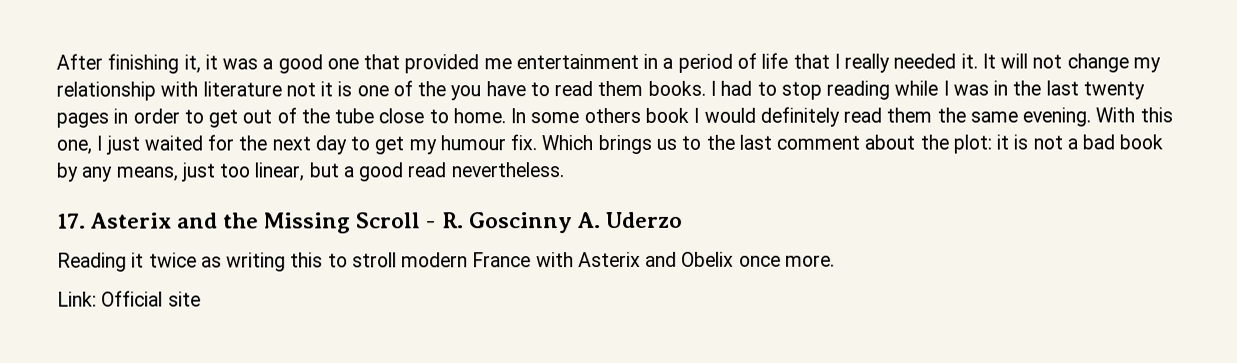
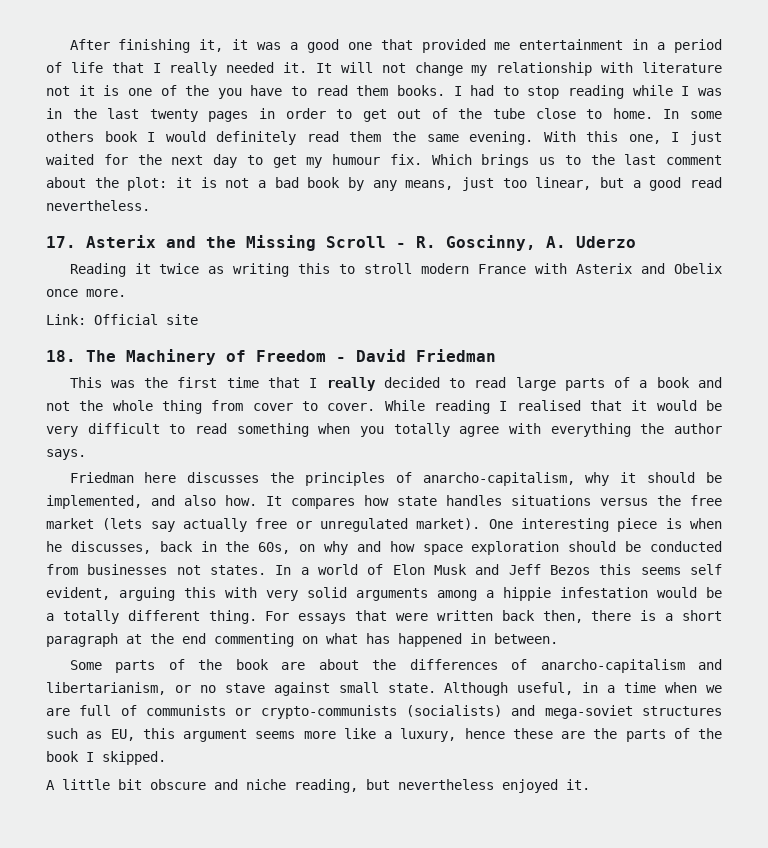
[468,212,573,234] Goscinny -> [446,235,536,251] Goscinny,
(201, 299) none -> [46,349,496,365] [69,377,722,391] [46,400,722,414] [46,423,722,437] [46,449,86,460] [69,472,723,486] [46,495,722,509] [46,518,723,532] [46,541,722,555] [46,564,723,575] [46,587,722,601] [46,610,722,624] [46,633,558,647] [69,659,722,673] [46,682,722,696] [46,705,722,719] [46,728,722,742] [46,751,166,765] [46,779,590,793] // 18. The Machinery of Freedom - David Friedman // This was the first time that I really decided to read large parts of a book and not the whole thing from cover to cover. While reading I realised that it would be very difficult to read something when you totally agree with everything the author says. // Friedman here discusses the principles of anarcho-capitalism, why it should be implemented, and also how. It compares how state handles situations versus the free market (lets say actually free or unregulated market). One interesting piece is when he discusses, back in the 60s, on why and how space exploration should be conducted from businesses not states. In a world of Elon Musk and Jeff Bezos this seems self evident, arguing this with very solid arguments among a hippie infestation would be a totally different thing. For essays that were written back then, there is a short paragraph at the end commenting on what has happened in between. // Some parts of the book are about the differences of anarcho-capitalism and libertarianism, or no stave against small state. Although useful, in a time when we are full of communists or crypto-communists (socialists) and mega-soviet structures such as EU, this argument seems more like a luxury, hence these are the parts of the book I skipped. // A little bit obscure and niche reading, but nevertheless enjoyed it.

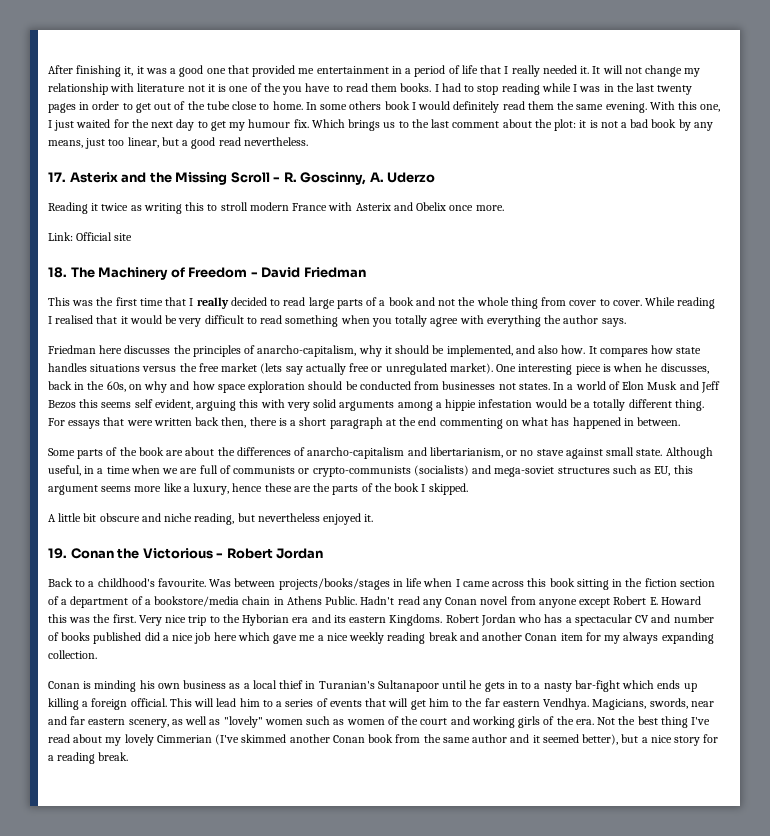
(590, 784) none -> [48,548,324,559] [48,578,715,590] [48,596,701,608] [48,614,714,626] [48,632,714,644] [48,650,97,659] [48,680,697,692] [48,698,714,710] [48,716,711,728] [48,734,719,746] [48,752,129,764] // 19. Conan the Victorious - Robert Jordan // Back to a childhood's favourite. Was between projects/books/stages in life when I came across this book sitting in the fiction section of a department of a bookstore/media chain in Athens Public. Hadn't read any Conan novel from anyone except Robert E. Howard this was the first. Very nice trip to the Hyborian era and its eastern Kingdoms. Robert Jordan who has a spectacular CV and number of books published did a nice job here which gave me a nice weekly reading break and another Conan item for my always expanding collection. // Conan is minding his own business as a local thief in Turanian's Sultanapoor until he gets in to a nasty bar-fight which ends up killing a foreign official. This will lead him to a series of events that will get him to the far eastern Vendhya. Magicians, swords, near and far eastern scenery, as well as "lovely" women such as women of the court and working girls of the era. Not the best thing I've read about my lovely Cimmerian (I've skimmed another Conan book from the same author and it seemed better), but a nice story for a reading break.

